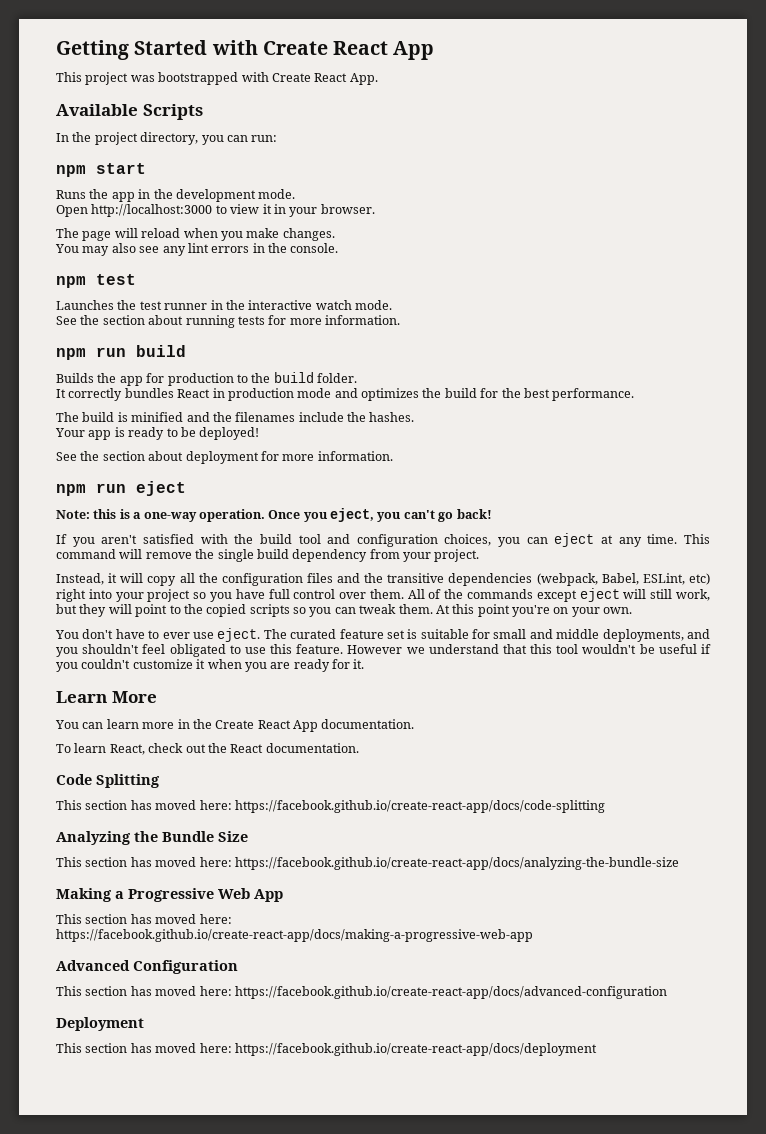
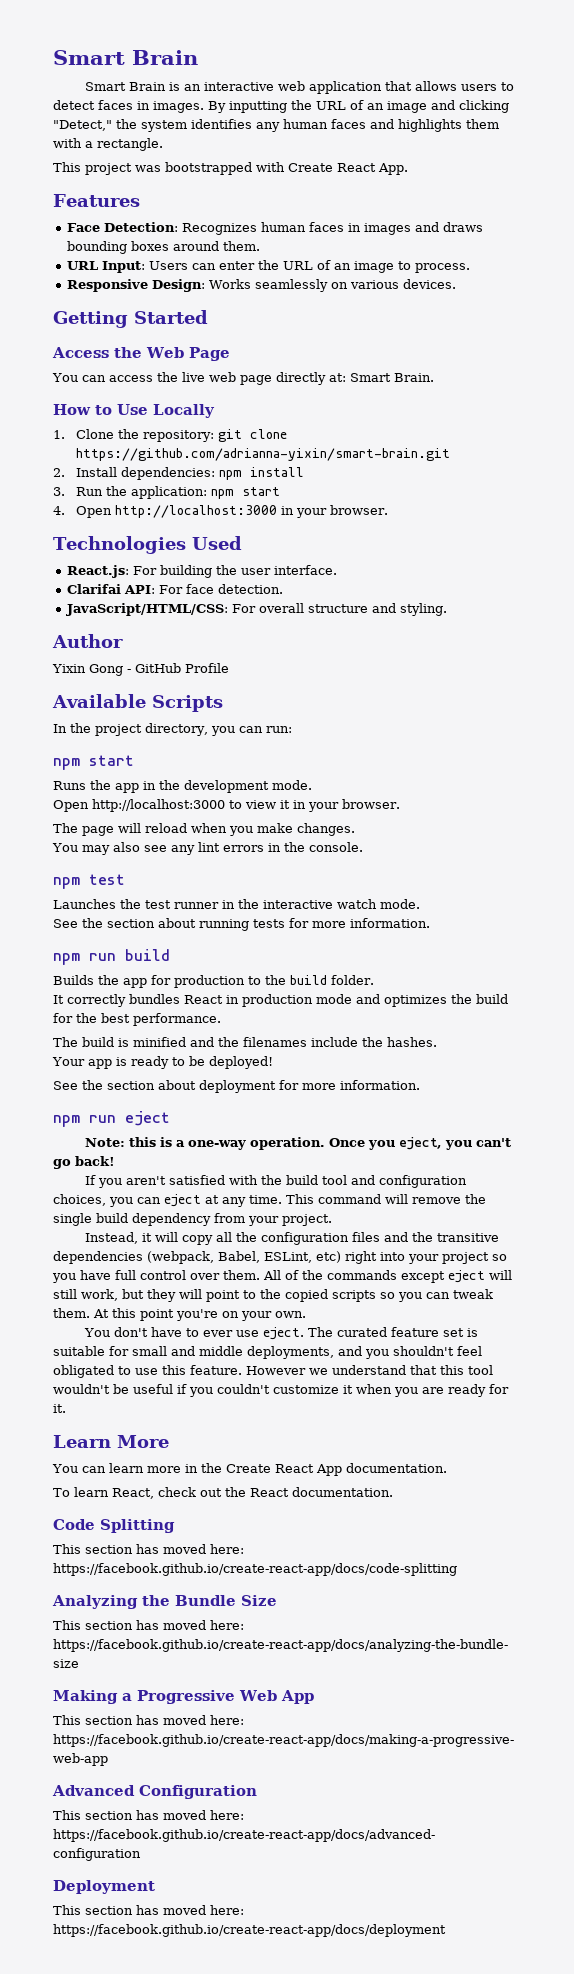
[56,40,435,60] Getting Started with Create React App -> [53,50,198,65] [84,81,514,94] [53,100,509,113] [53,119,499,132] [53,138,163,151] Smart Brain // Smart Brain is an interactive web application that allows users to detect faces in images. By inputting the URL of an image and clicking "Detect," the system identifies any human faces and highlights them with a rectangle.
(378, 79) none -> [53,194,140,207] [67,222,484,235] [67,241,261,254] [67,260,471,273] [67,279,457,292] [53,310,208,328] [52,347,230,361] [52,372,434,385] [53,404,215,418] [53,429,287,442] [75,448,450,461] [53,467,304,480] [53,486,280,499] [53,505,388,518] [53,536,242,554] [67,565,338,578] [67,584,284,594] [66,603,448,616] [52,634,123,648] [52,663,229,676] // Features // Face Detection: Recognizes human faces in images and draws bounding boxes around them. // URL Input: Users can enter the URL of an image to process. // Responsive Design: Works seamlessly on various devices. // Getting Started // Access the Web Page // You can access the live web page directly at: Smart Brain. // How to Use Locally // 1. Clone the repository: git clone https://github.com/adrianna-yixin/smart-brain.git // 2. Install dependencies: npm install // 3. Run the application: npm start // 4. Open http://localhost:3000 in your browser. // Technologies Used // React.js: For building the user interface. // Clarifai API: For face detection. // JavaScript/HTML/CSS: For overall structure and styling. // Author // Yixin Gong - GitHub Profile

